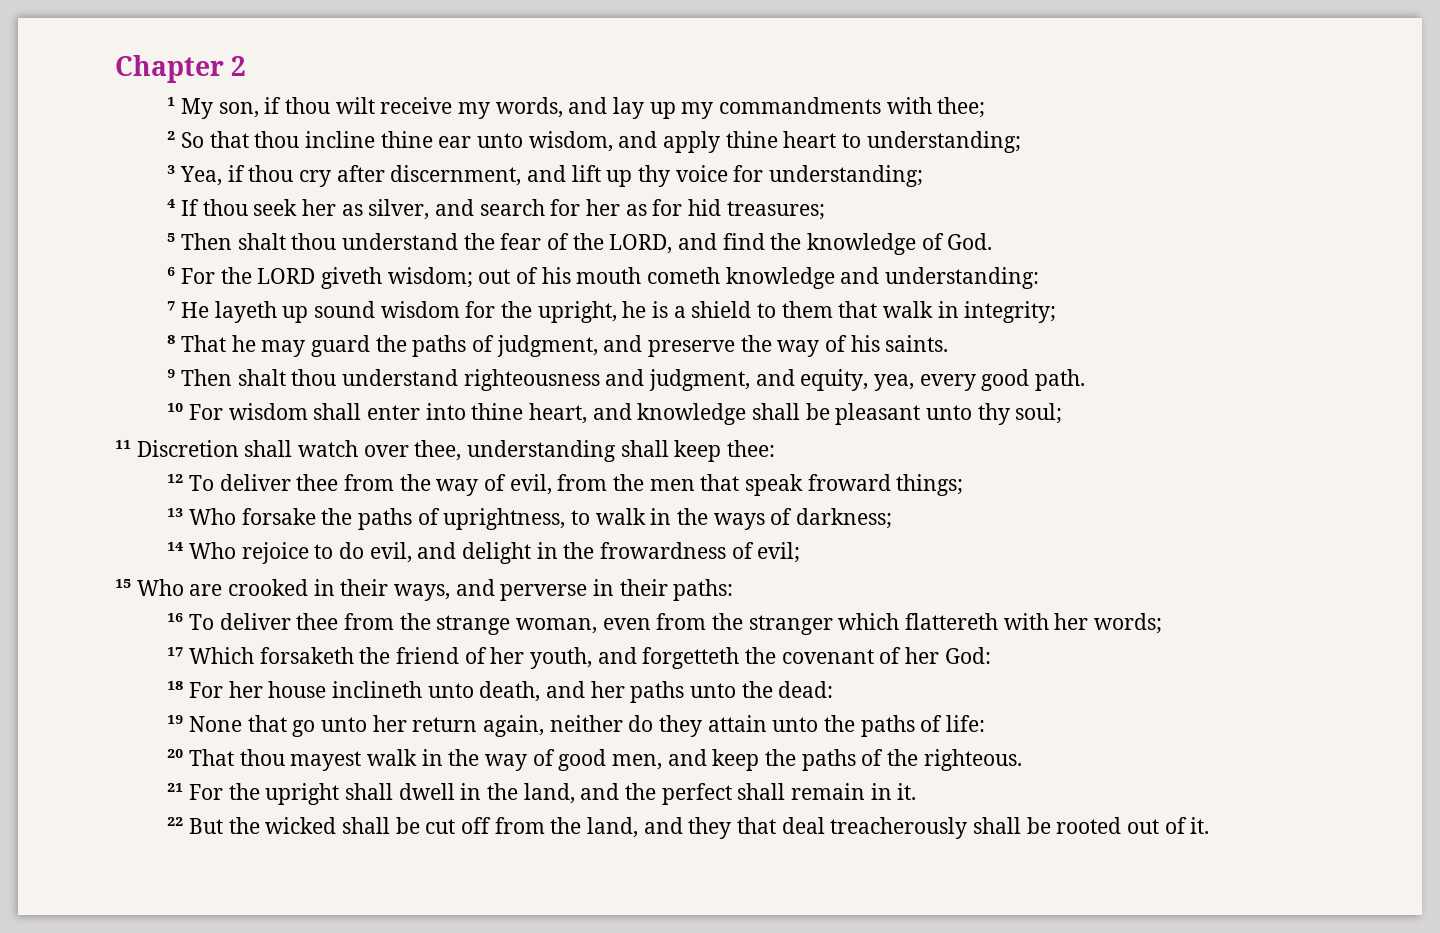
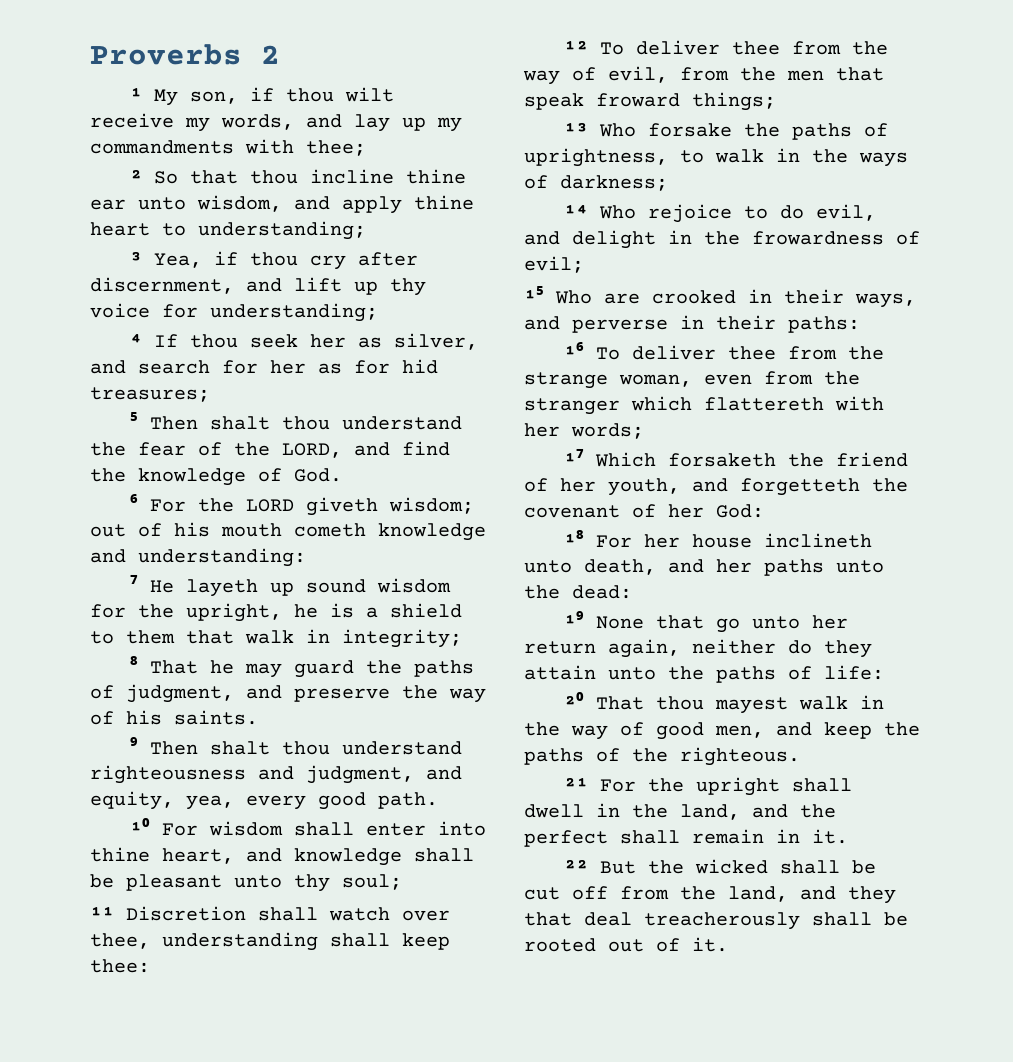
[115,55,224,83] Chapter -> [90,44,242,65] Proverbs

